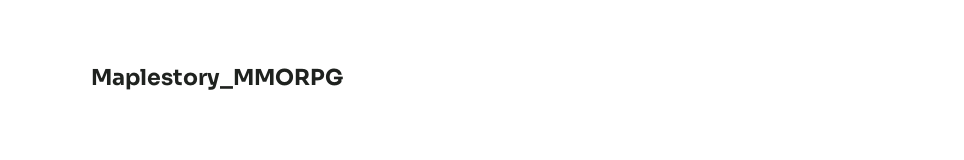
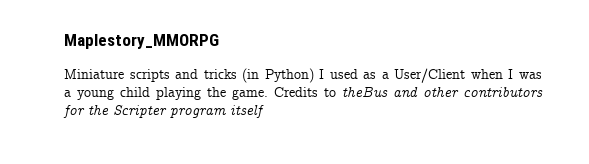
(343, 79) none -> [64,68,543,83] [64,86,543,100] [63,105,264,118] // Miniature scripts and tricks (in Python) I used as a User/Client when I was a young child playing the game. Credits to theBus and other contributors for the Scripter program itself

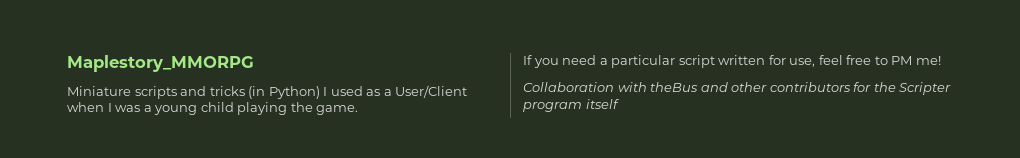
[274,87,336,97] Credits to -> [523,55,941,68] [523,82,647,92] // If you need a particular script written for use, feel free to PM me! // Collaboration with

